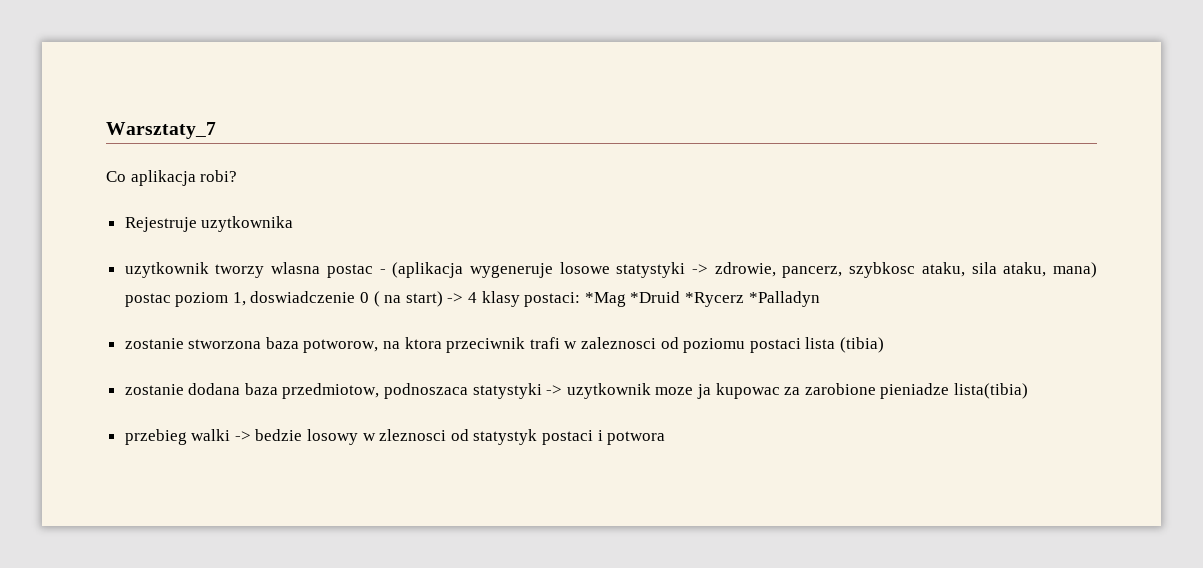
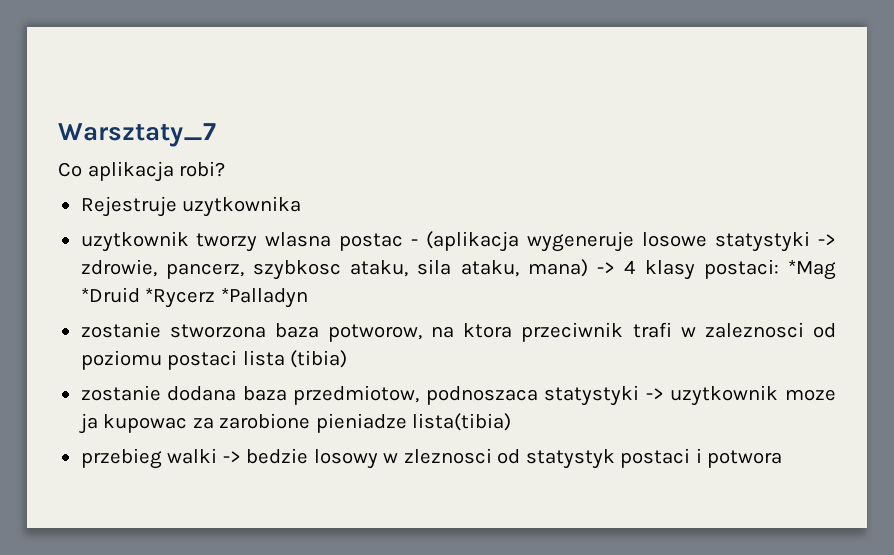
[124,291,443,307] postac poziom 1, doswiadczenie 0 ( na start) -> (588, 268) none

